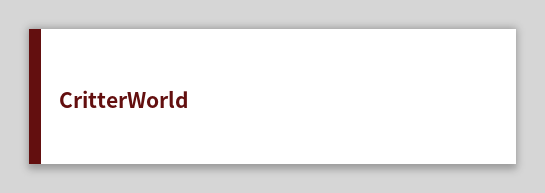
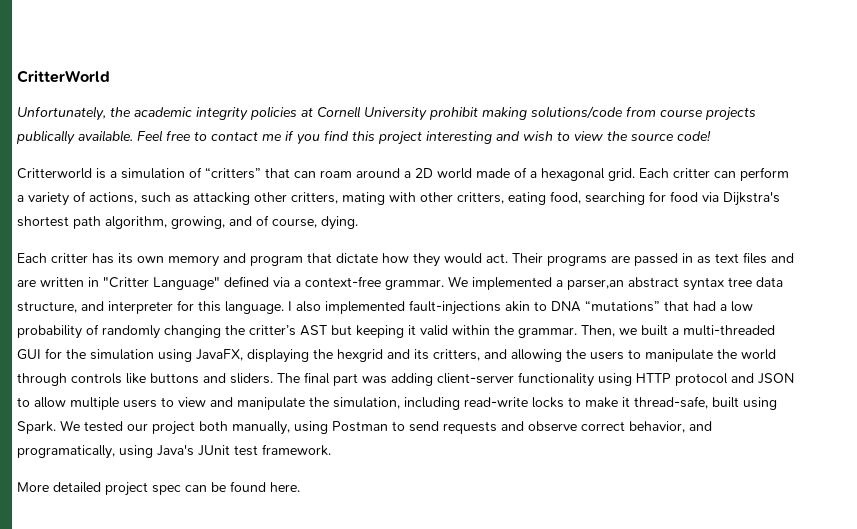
(189, 99) none -> [17,106,756,121] [16,130,711,145] [17,167,789,181] [17,191,780,206] [17,215,358,230] [17,252,794,267] [17,276,783,291] [17,300,753,315] [17,324,775,339] [17,348,776,363] [17,372,794,387] [17,396,777,410] [17,420,712,435] [17,444,331,459] [17,481,300,496] // Unfortunately, the academic integrity policies at Cornell University prohibit making solutions/code from course projects publically available. Feel free to contact me if you find this project interesting and wish to view the source code! // Critterworld is a simulation of “critters” that can roam around a 2D world made of a hexagonal grid. Each critter can perform a variety of actions, such as attacking other critters, mating with other critters, eating food, searching for food via Dijkstra's shortest path algorithm, growing, and of course, dying. // Each critter has its own memory and program that dictate how they would act. Their programs are passed in as text files and are written in "Critter Language" defined via a context-free grammar. We implemented a parser,an abstract syntax tree data structure, and interpreter for this language. I also implemented fault-injections akin to DNA “mutations” that had a low probability of randomly changing the critter’s AST but keeping it valid within the grammar. Then, we built a multi-threaded GUI for the simulation using JavaFX, displaying the hexgrid and its critters, and allowing the users to manipulate the world through controls like buttons and sliders. The final part was adding client-server functionality using HTTP protocol and JSON to allow multiple users to view and manipulate the simulation, including read-write locks to make it thread-safe, built using Spark. We tested our project both manually, using Postman to send requests and observe correct behavior, and programatically, using Java's JUnit test framework. // More detailed project spec can be found here.

